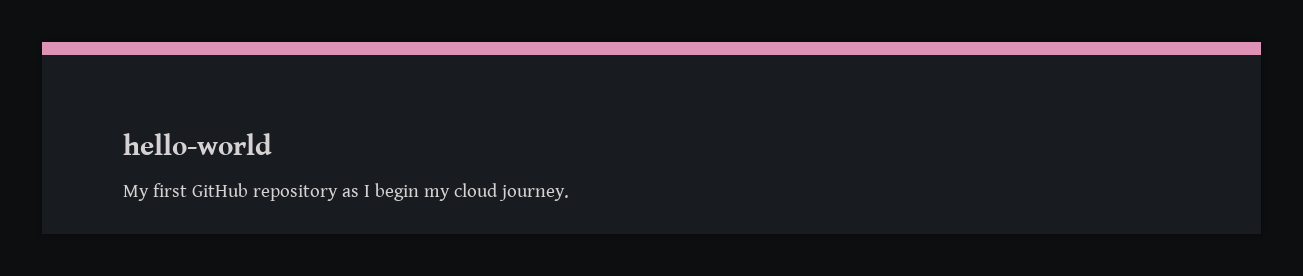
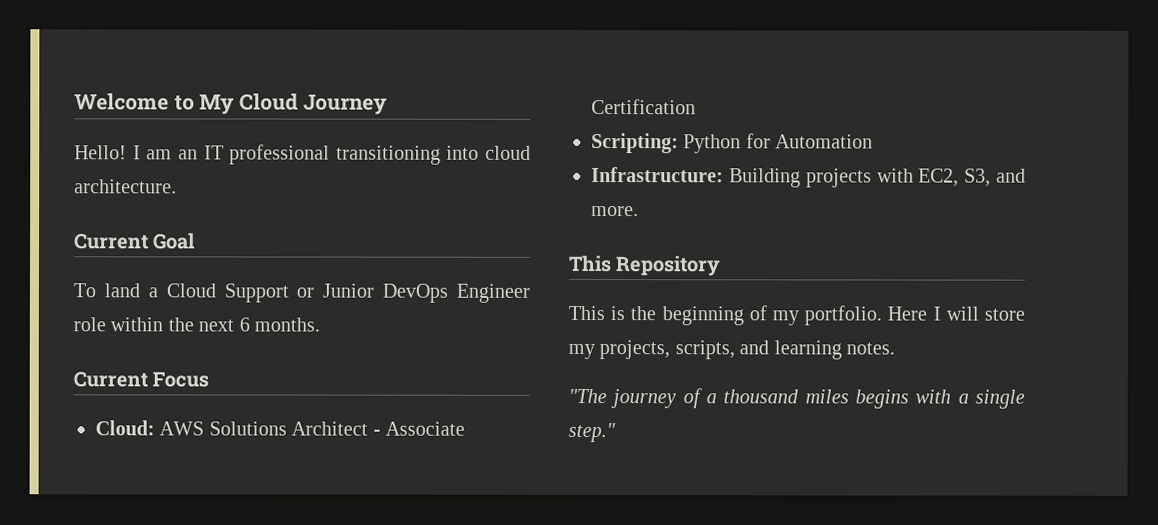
[123,133,272,155] [123,183,569,201] hello-world // My first GitHub repository as I begin my cloud journey. -> [74,93,388,115] [74,144,531,165] [74,179,177,194] [74,232,197,250] [73,283,530,303] [73,317,320,332] [73,371,210,388] [95,420,465,436] [591,99,696,115] [591,133,874,154] [591,167,1026,188] [591,206,639,217] [568,254,722,277] [568,305,1025,326] [568,340,895,360] [568,388,1025,409] [568,422,616,443] Welcome to My Cloud Journey // Hello! I am an IT professional transitioning into cloud architecture. // Current Goal // To land a Cloud Support or Junior DevOps Engineer role within the next 6 months. // Current Focus // Cloud: AWS Solutions Architect - Associate Certification // Scripting: Python for Automation // Infrastructure: Building projects with EC2, S3, and more. // This Repository // This is the beginning of my portfolio. Here I will store my projects, scripts, and learning notes. // "The journey of a thousand miles begins with a single step."

